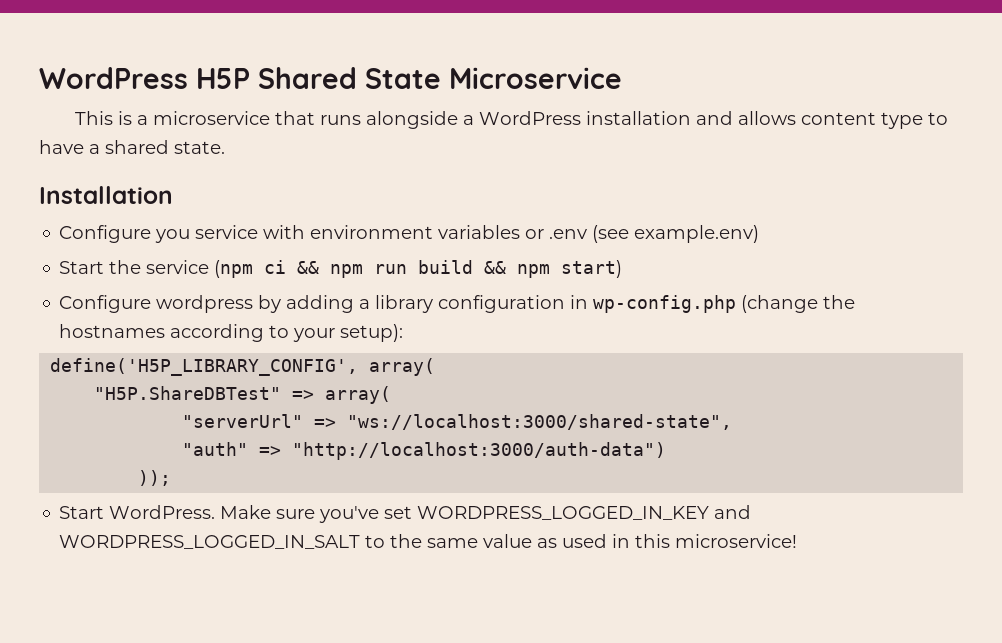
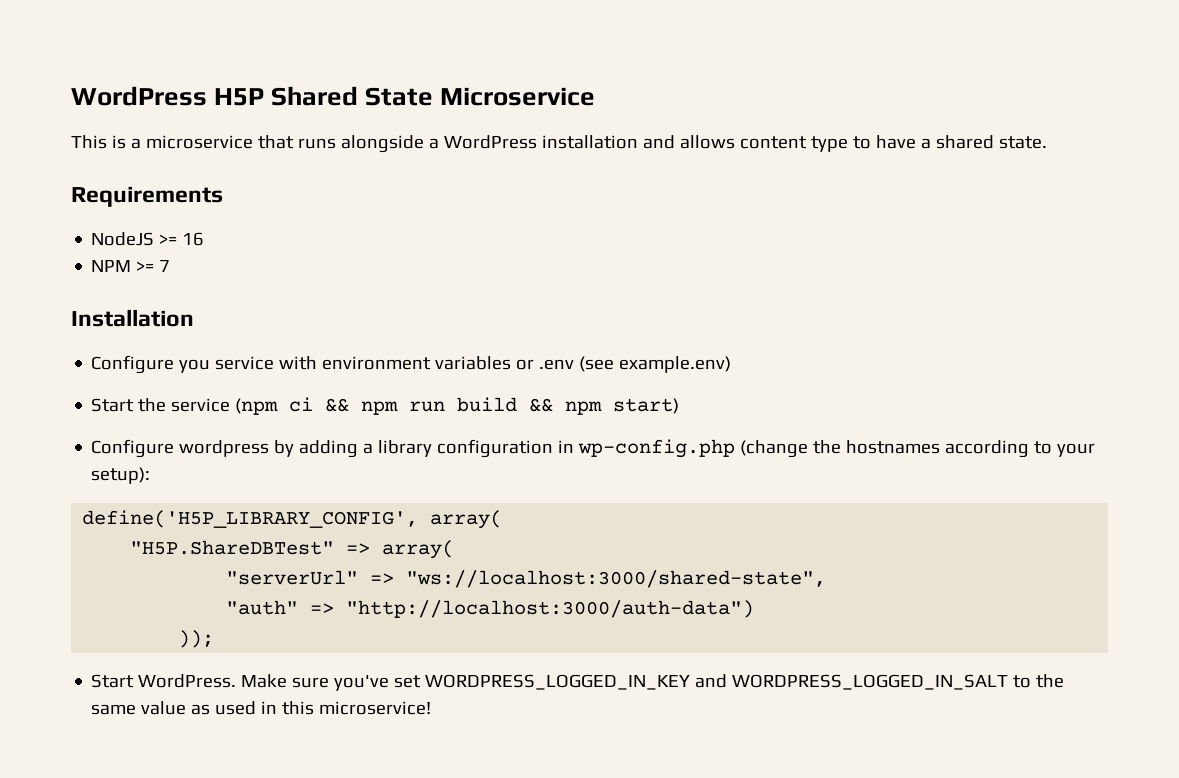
(225, 147) none -> [71,186,223,207] [91,232,205,246] [91,260,171,272] // Requirements // NodeJS >= 16 // NPM >= 7

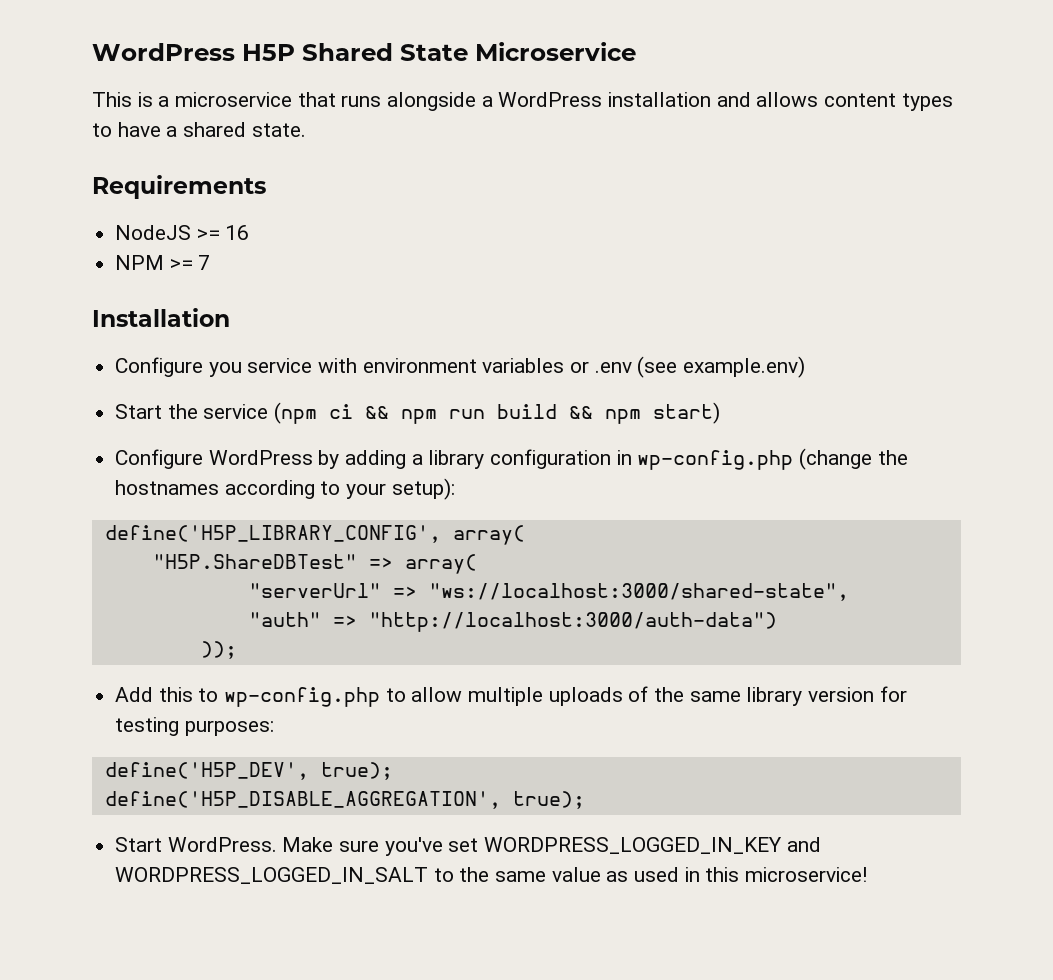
[810,136,848,152] type -> [901,93,953,111] types
[179,440,270,457] wordpress -> [208,450,313,465] WordPress
(215, 639) none -> [115,686,907,707] [115,717,274,736] [104,762,393,780] [104,791,585,809] // Add this to wp-config.php to allow multiple uploads of the same library version for testing purposes: // define('H5P_DEV', true); // define('H5P_DISABLE_AGGREGATION', true);

